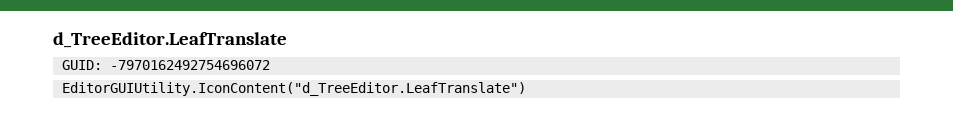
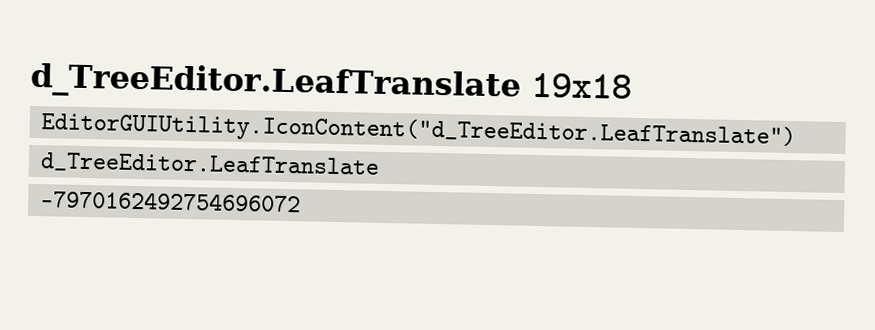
[53,32,287,48] [62,60,102,70] d_TreeEditor.LeafTranslate // GUID: -> [30,61,632,105] [41,112,797,151] [40,152,381,177] d_TreeEditor.LeafTranslate 19x18 // EditorGUIUtility.IconContent("d_TreeEditor.LeafTranslate") // d_TreeEditor.LeafTranslate //
[62,82,526,96] // EditorGUIUtility.IconContent("d_TreeEditor.LeafTranslate") -> (302, 201) none

